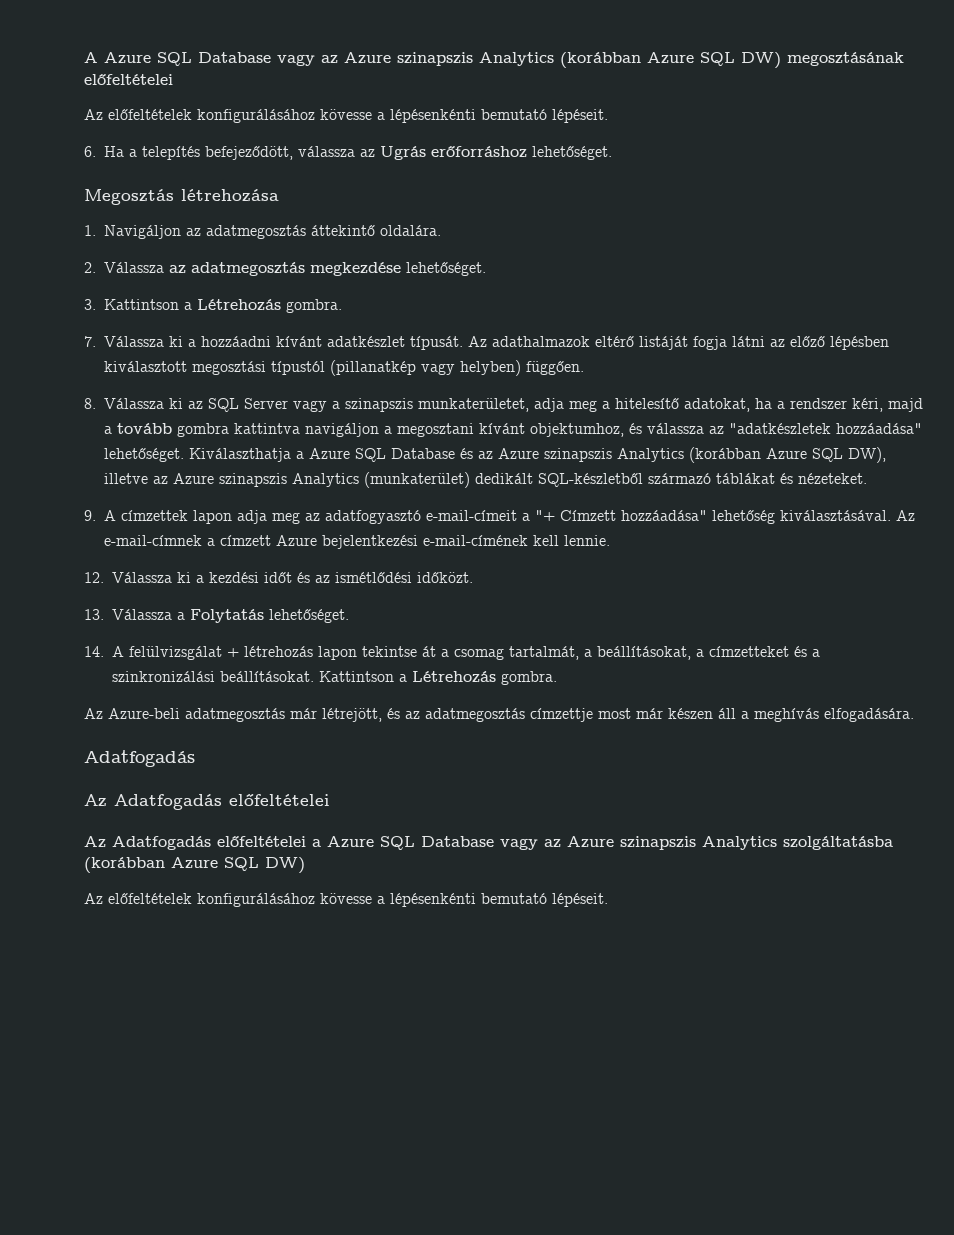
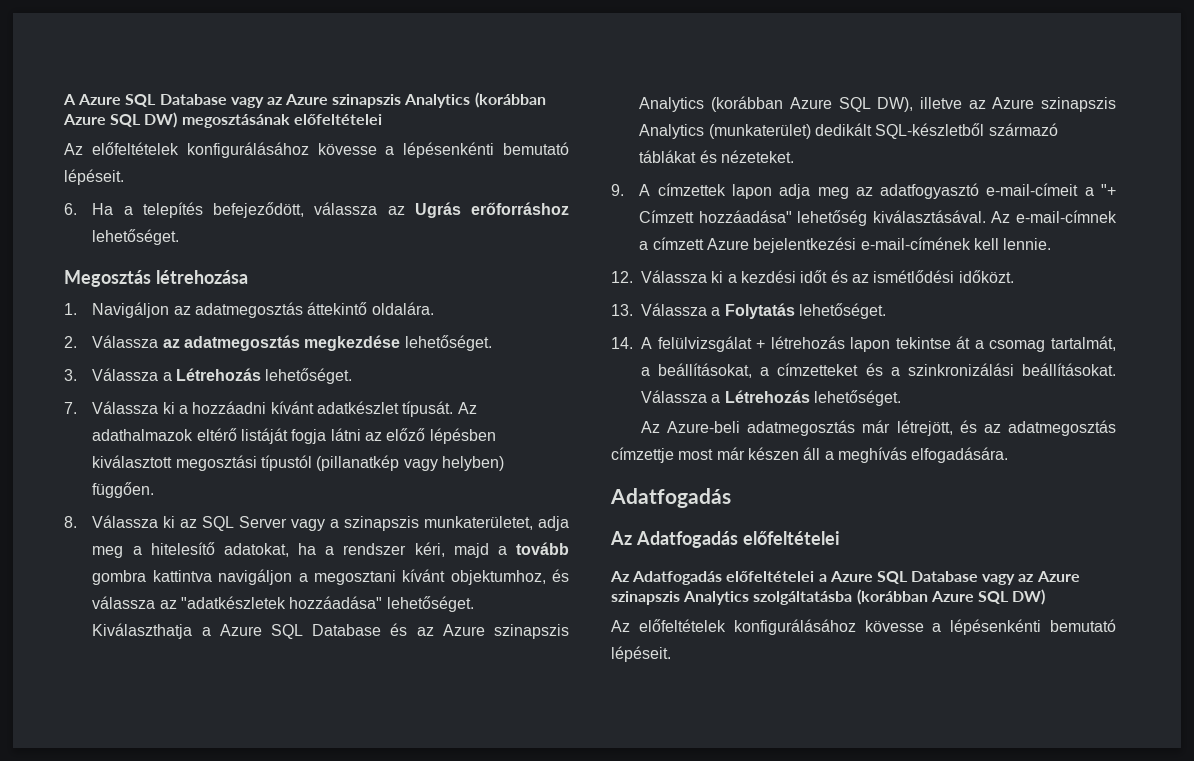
[104,299,342,313] Kattintson a Létrehozás gombra. -> [92,368,353,384] Válassza a Létrehozás lehetőséget.
[319,671,557,685] Kattintson a Létrehozás gombra. -> [641,390,901,406] Válassza a Létrehozás lehetőséget.

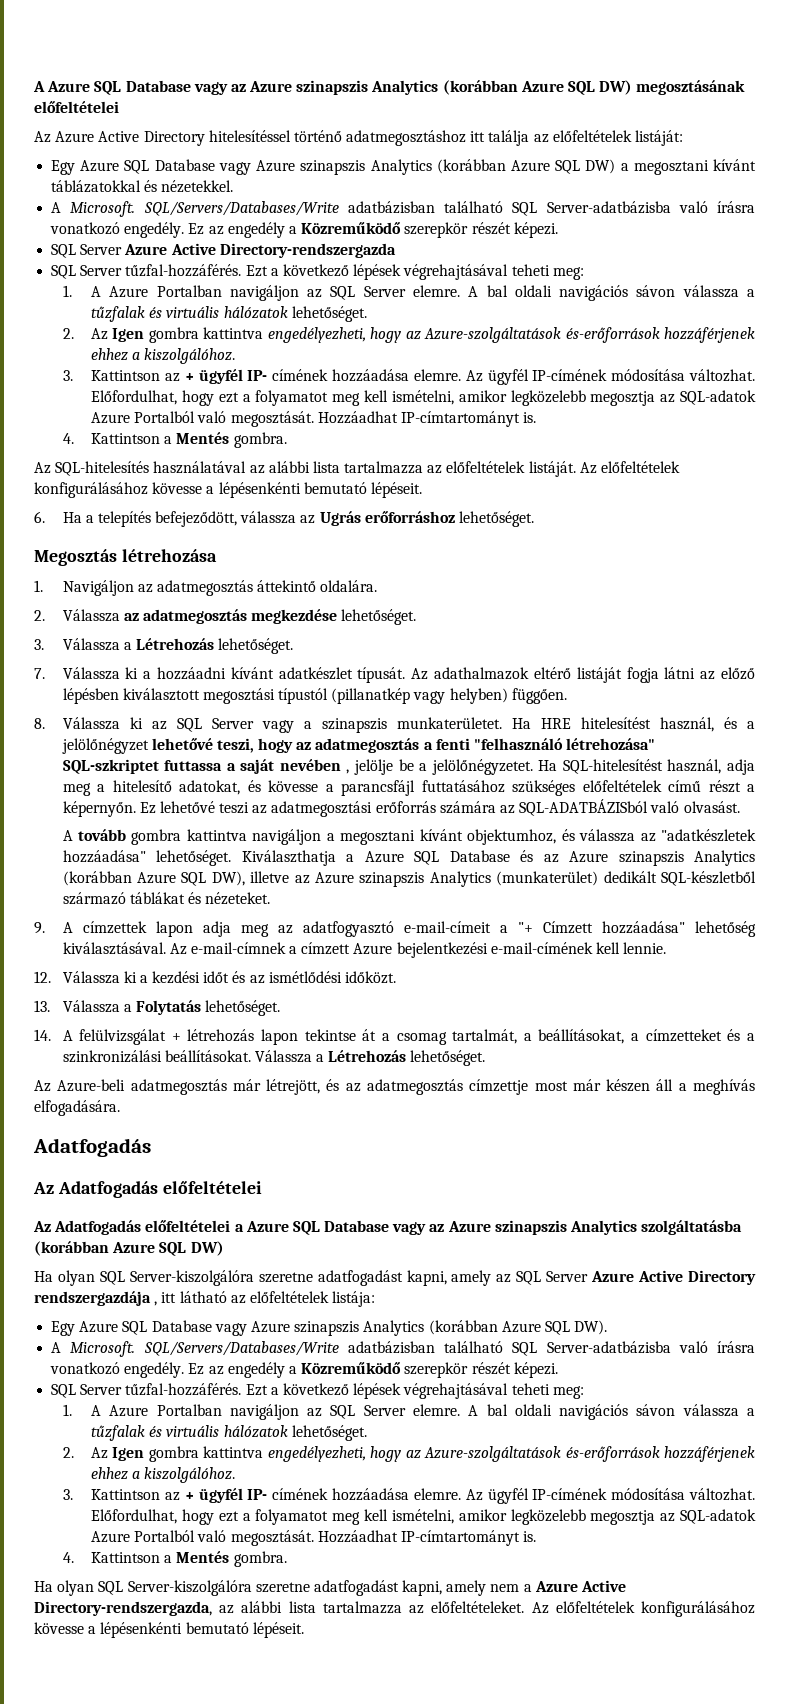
(83, 149) none -> [55,130,684,146] [51,159,757,175] [51,180,234,193] [51,201,755,217] [50,222,558,238] [51,243,396,258] [51,264,584,280] [62,285,755,301] [90,306,367,322] [62,327,755,343] [90,348,236,364] [62,369,755,385] [90,390,756,406] [90,411,537,427] [62,432,287,448] [34,461,597,477] Azure Active Directory hitelesítéssel történő adatmegosztáshoz itt találja az előfeltételek listáját: // Egy Azure SQL Database vagy Azure szinapszis Analytics (korábban Azure SQL DW) a megosztani kívánt táblázatokkal és nézetekkel. // A Microsoft. SQL/Servers/Databases/Write adatbázisban található SQL Server-adatbázisba való írásra vonatkozó engedély. Ez az engedély a Közreműködő szerepkör részét képezi. // SQL Server Azure Active Directory-rendszergazda // SQL Server tűzfal-hozzáférés. Ezt a következő lépések végrehajtásával teheti meg: // 1. A Azure Portalban navigáljon az SQL Server elemre. A bal oldali navigációs sávon válassza a tűzfalak és virtuális hálózatok lehetőséget. // 2. Az Igen gombra kattintva engedélyezheti, hogy az Azure-szolgáltatások és-erőforrások hozzáférjenek ehhez a kiszolgálóhoz. // 3. Kattintson az + ügyfél IP- címének hozzáadása elemre. Az ügyfél IP-címének módosítása változhat. Előfordulhat, hogy ezt a folyamatot meg kell ismételni, amikor legközelebb megosztja az SQL-adatok Azure Portalból való megosztását. Hozzáadhat IP-címtartományt is. // 4. Kattintson a Mentés gombra. // Az SQL-hitelesítés használatával az alábbi lista tartalmazza az előfeltételek listáját. Az
[424,516,534,530] munkaterületet, -> [396,717,756,732] [61,738,656,754] [62,759,722,775] munkaterületet. Ha HRE hitelesítést használ, és a jelölőnégyzet lehetővé teszi, hogy az adatmegosztás a fenti "felhasználó létrehozása" SQL-szkriptet futtassa a saját nevében , jelölje be a jelölőnégyzetet. Ha SQL-hitelesítést használ,
[298,542,507,558] ha a rendszer kéri, majd a -> [247,780,755,796] [62,799,740,817] [62,830,73,841] és kövesse a parancsfájl futtatásához szükséges előfeltételek című részt a képernyőn. Ez lehetővé teszi az adatmegosztási erőforrás számára az SQL-ADATBÁZISból való olvasást. // A
(1046, 597) none -> [34,1270,756,1286] [34,1291,376,1307] [51,1320,608,1336] [51,1341,755,1357] [50,1362,558,1378] [51,1383,584,1399] [62,1404,755,1420] [90,1425,367,1441] [62,1446,755,1462] [90,1467,236,1483] [62,1488,755,1504] [90,1509,756,1525] [90,1530,537,1546] [62,1551,287,1567] [34,1580,627,1596] [34,1601,525,1616] Ha olyan SQL Server-kiszolgálóra szeretne adatfogadást kapni, amely az SQL Server Azure Active Directory rendszergazdája , itt látható az előfeltételek listája: // Egy Azure SQL Database vagy Azure szinapszis Analytics (korábban Azure SQL DW). // A Microsoft. SQL/Servers/Databases/Write adatbázisban található SQL Server-adatbázisba való írásra vonatkozó engedély. Ez az engedély a Közreműködő szerepkör részét képezi. // SQL Server tűzfal-hozzáférés. Ezt a következő lépések végrehajtásával teheti meg: // 1. A Azure Portalban navigáljon az SQL Server elemre. A bal oldali navigációs sávon válassza a tűzfalak és virtuális hálózatok lehetőséget. // 2. Az Igen gombra kattintva engedélyezheti, hogy az Azure-szolgáltatások és-erőforrások hozzáférjenek ehhez a kiszolgálóhoz. // 3. Kattintson az + ügyfél IP- címének hozzáadása elemre. Az ügyfél IP-címének módosítása változhat. Előfordulhat, hogy ezt a folyamatot meg kell ismételni, amikor legközelebb megosztja az SQL-adatok Azure Portalból való megosztását. Hozzáadhat IP-címtartományt is. // 4. Kattintson a Mentés gombra. // Ha olyan SQL Server-kiszolgálóra szeretne adatfogadást kapni, amely nem a Azure Active Directory-rendszergazda, az alábbi lista tartalmazza az előfeltételeket.

